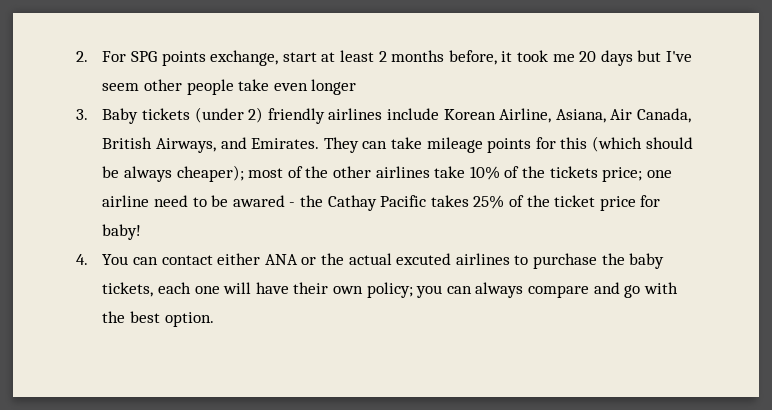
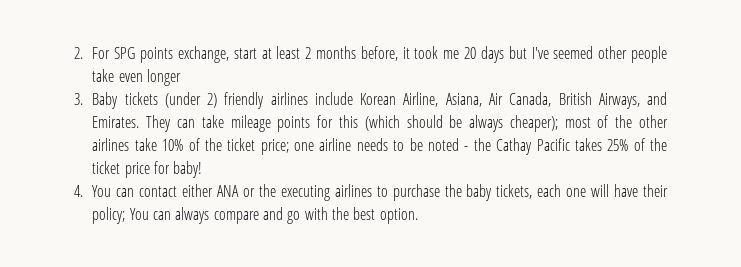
[102,83,140,91] seem -> [553,46,594,59] seemed
[549,166,598,178] tickets -> [227,138,256,151] ticket
[154,195,189,207] need -> [356,138,388,151] needs
[232,195,285,207] awared -> [427,138,459,151] noted
[348,253,452,265] actual excuted -> [280,185,330,201] executing
[333,282,443,298] own policy; you -> [92,207,149,224] policy; You

